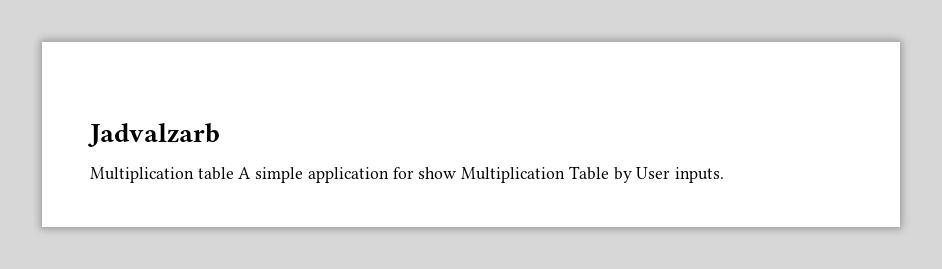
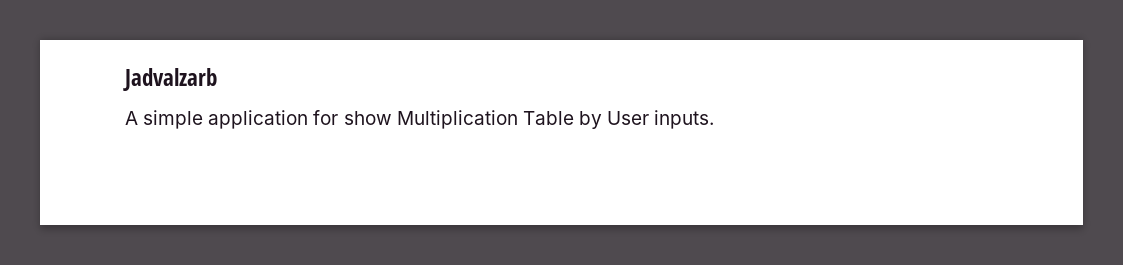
[90,167,234,183] Multiplication table -> (217, 79) none

